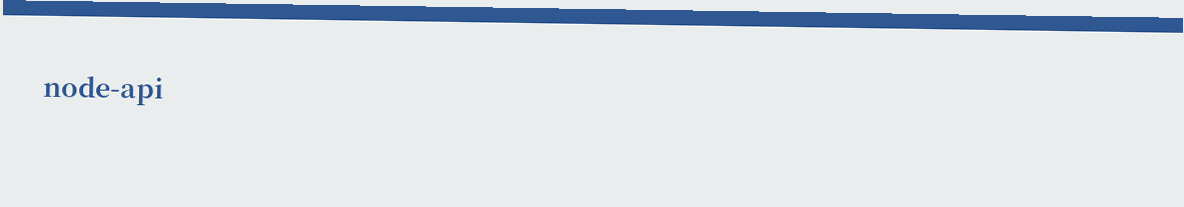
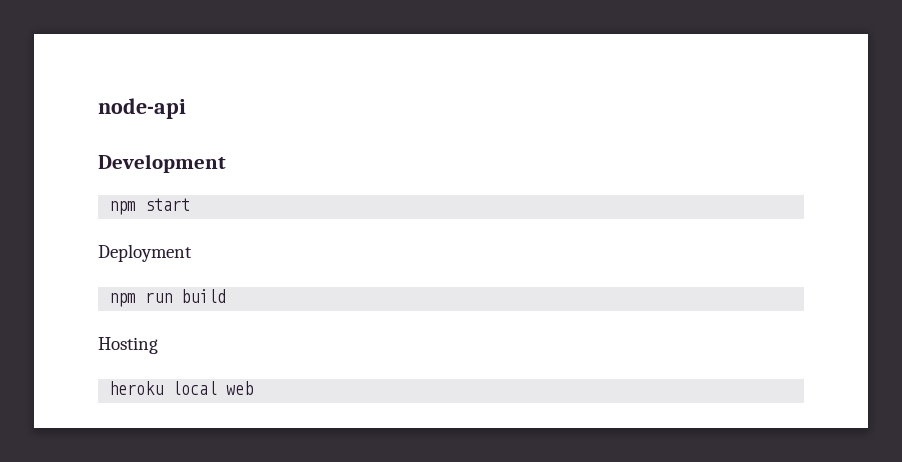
(164, 90) none -> [98,154,226,173] [109,198,191,215] [98,244,192,262] [109,289,227,307] [98,337,158,354] [109,381,254,395] // Development // npm start // Deployment // npm run build // Hosting // heroku local web

